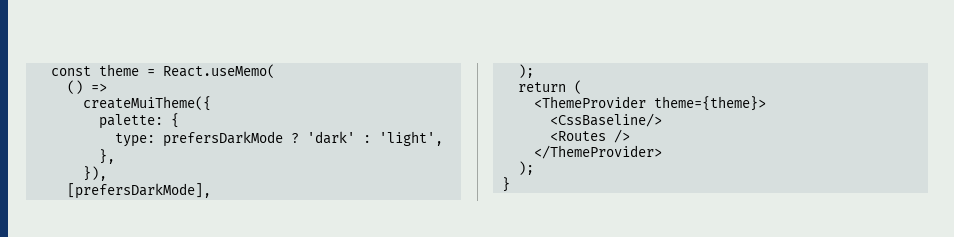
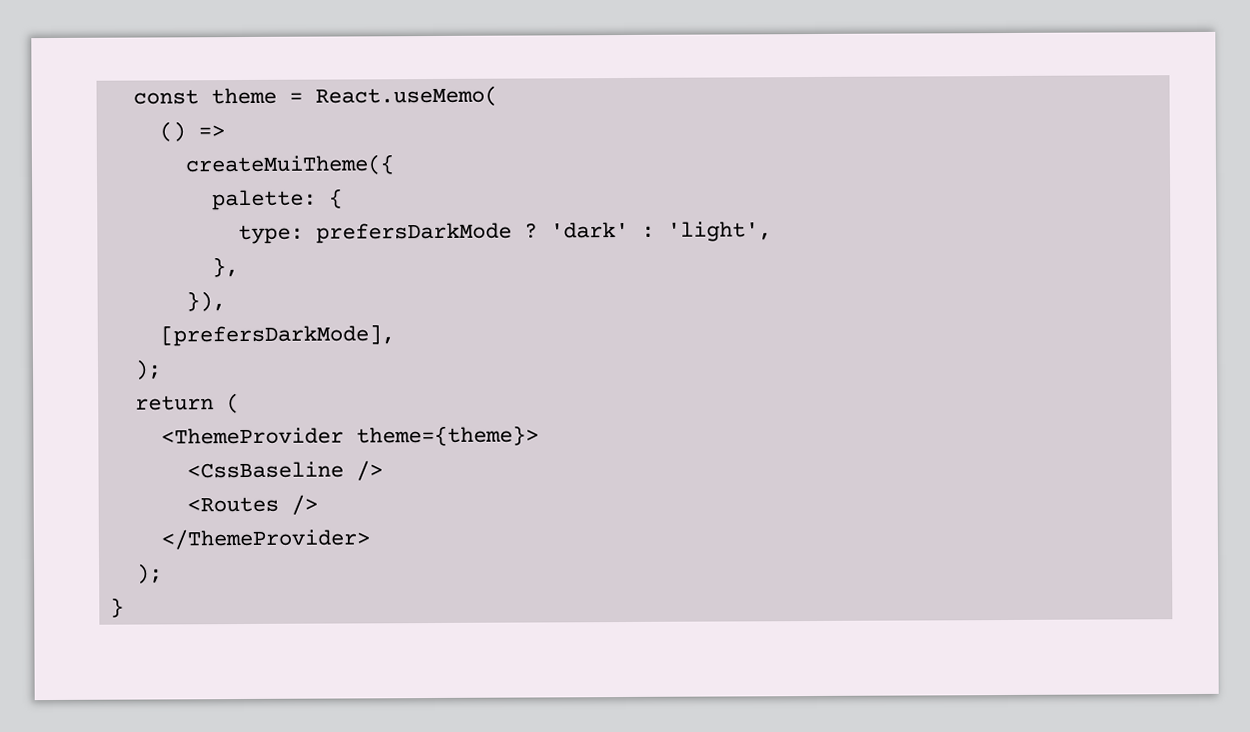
[549,113,662,127] <CssBaseline/> -> [187,460,384,481] <CssBaseline />

